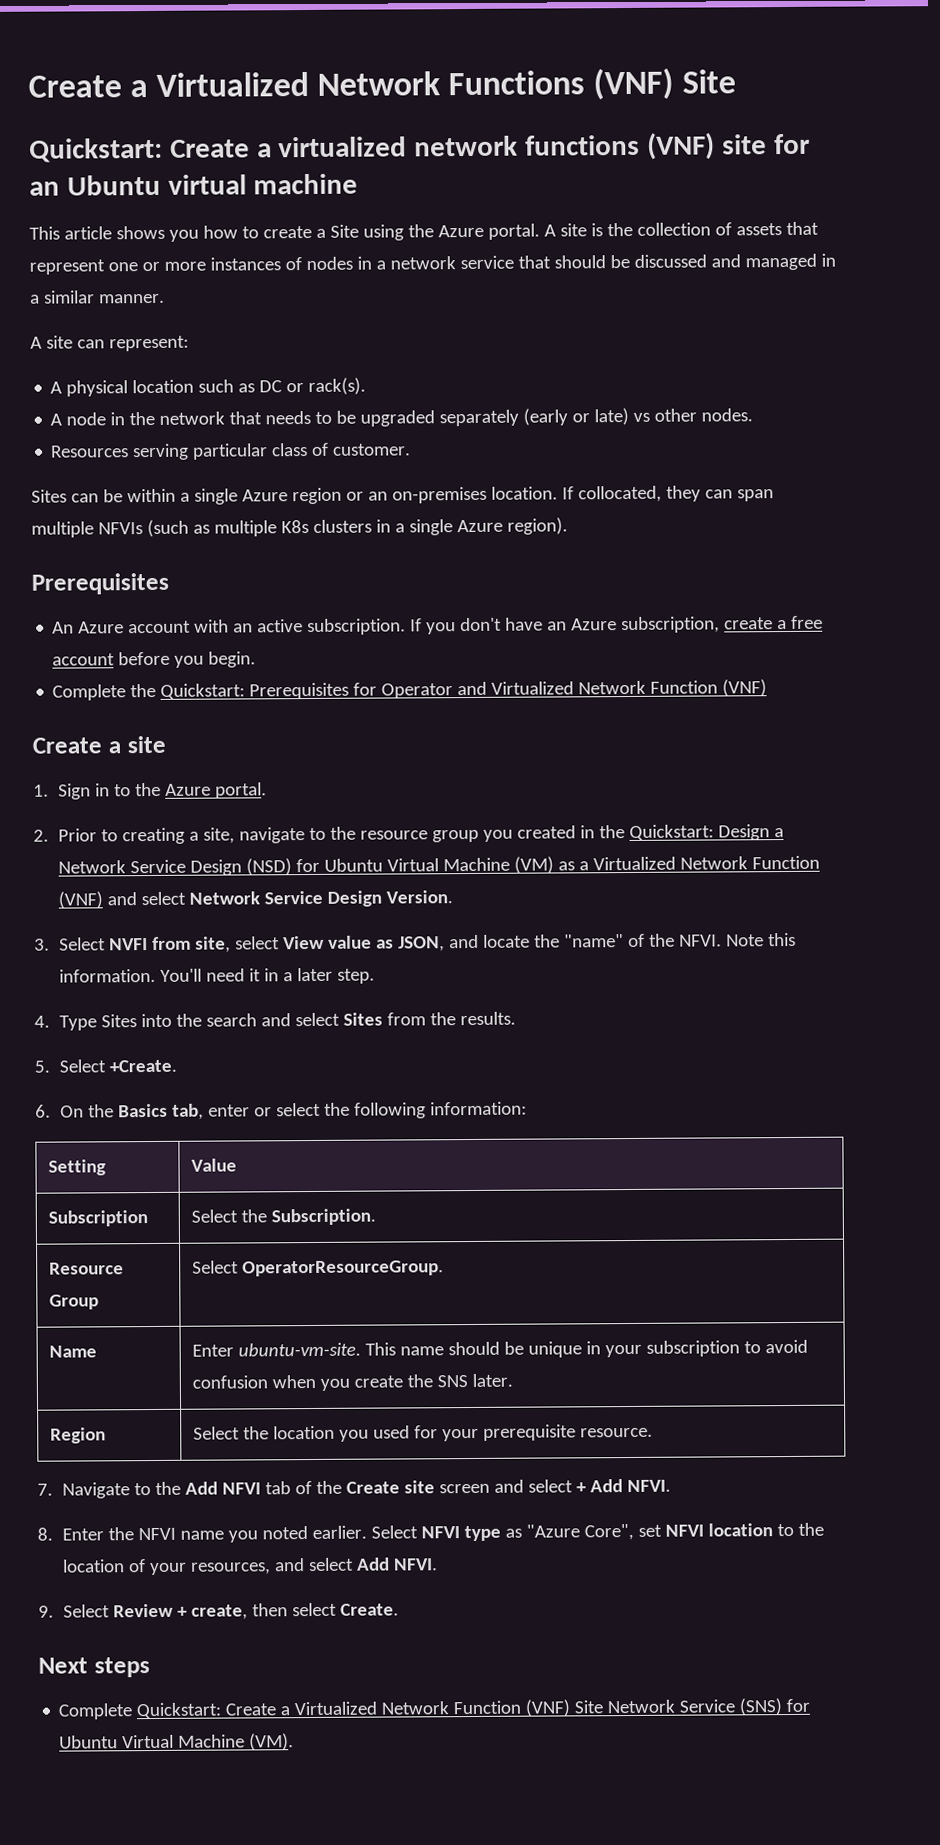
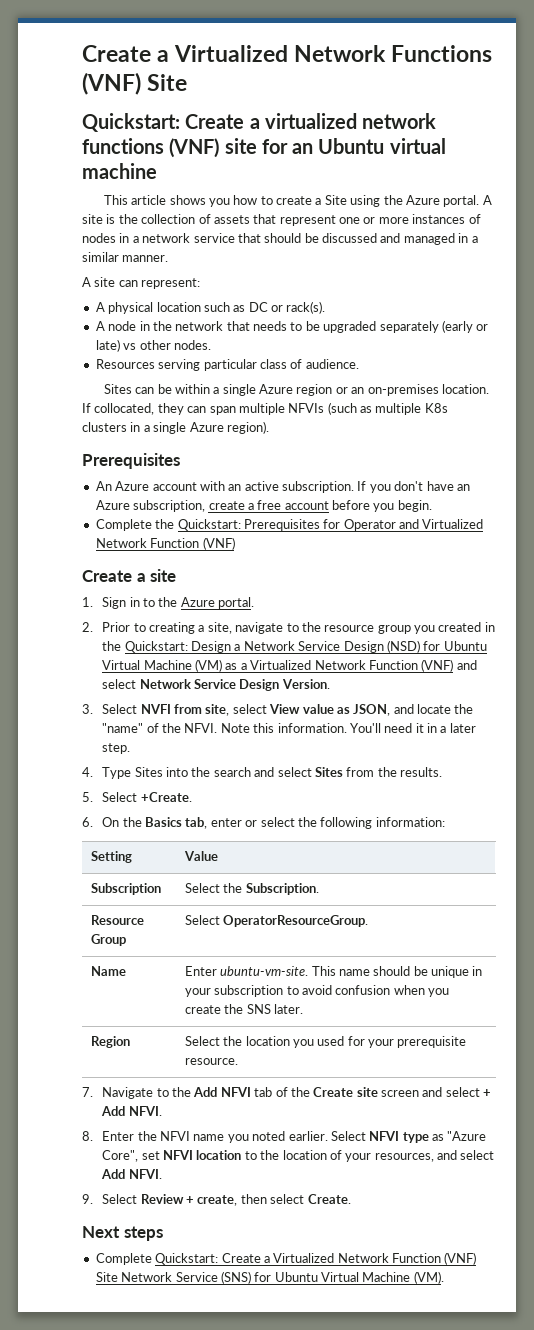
[332,443,412,456] customer. -> [305,359,359,369] audience.

